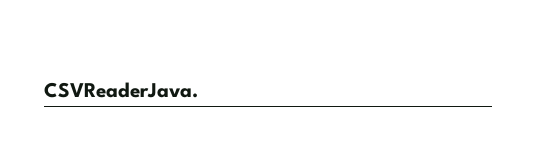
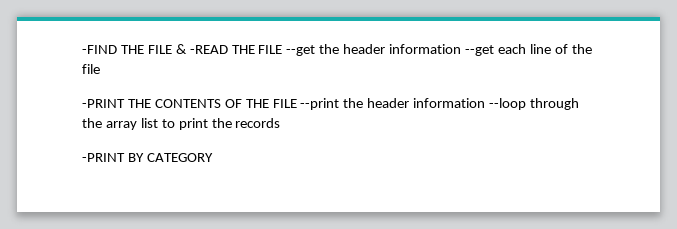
[44,82,198,98] CSVReaderJava. -> [82,44,592,56] [82,64,100,74] [82,98,580,110] [82,118,281,130] [82,153,213,162] -FIND THE FILE & -READ THE FILE --get the header information --get each line of the file // -PRINT THE CONTENTS OF THE FILE --print the header information --loop through the array list to print the records // -PRINT BY CATEGORY

